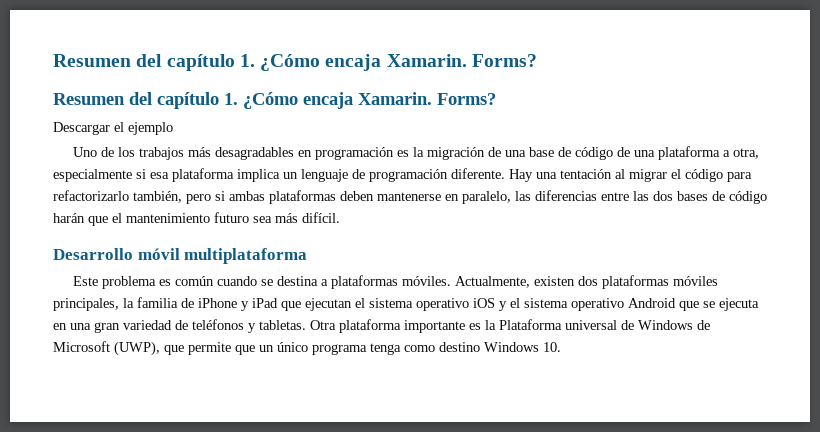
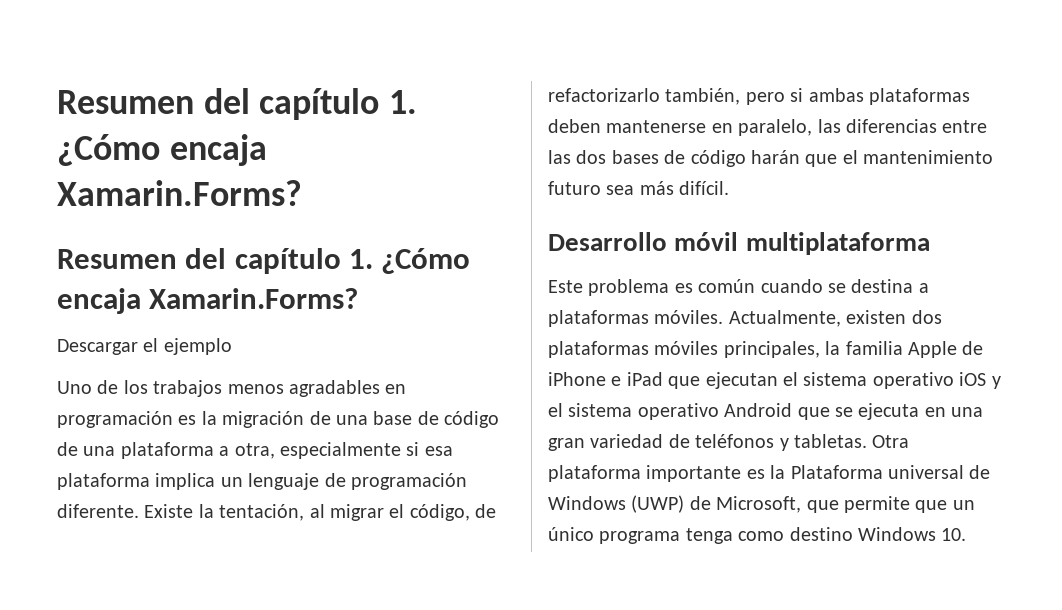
[53,54,537,71] [53,92,496,109] Resumen del capítulo 1. ¿Cómo encaja Xamarin. Forms? // Resumen del capítulo 1. ¿Cómo encaja Xamarin. Forms? -> [57,88,418,120] [57,134,267,166] [57,180,302,206] [57,248,471,274] [57,288,359,314] Resumen del capítulo 1. ¿Cómo encaja Xamarin.Forms? // Resumen del capítulo 1. ¿Cómo encaja Xamarin.Forms?
[187,147,294,160] más desagradables -> [227,380,380,397] menos agradables
[509,169,612,182] Hay una tentación -> [144,504,305,521] Existe la tentación,
[685,169,752,182] código para -> [409,504,497,521] código, de
(178, 302) none -> [908,341,957,358] Apple
[241,301,249,311] y -> [611,376,622,386] e
[697,320,710,330] [53,341,160,356] de Microsoft (UWP), -> [631,495,802,513] (UWP) de Microsoft,

